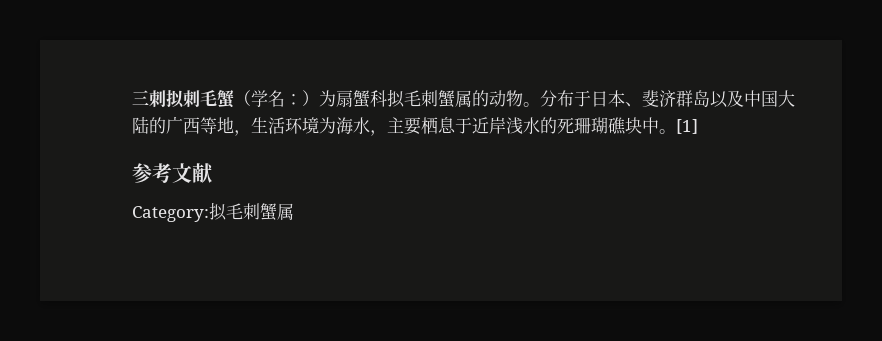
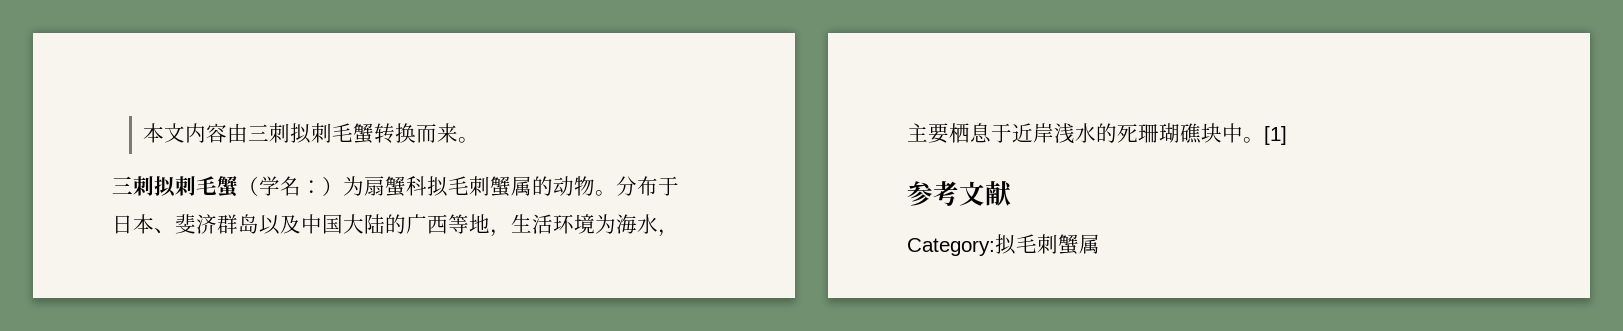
(132, 97) none -> [142,123,479,144] 本文内容由三刺拟刺毛蟹转换而来。 //

